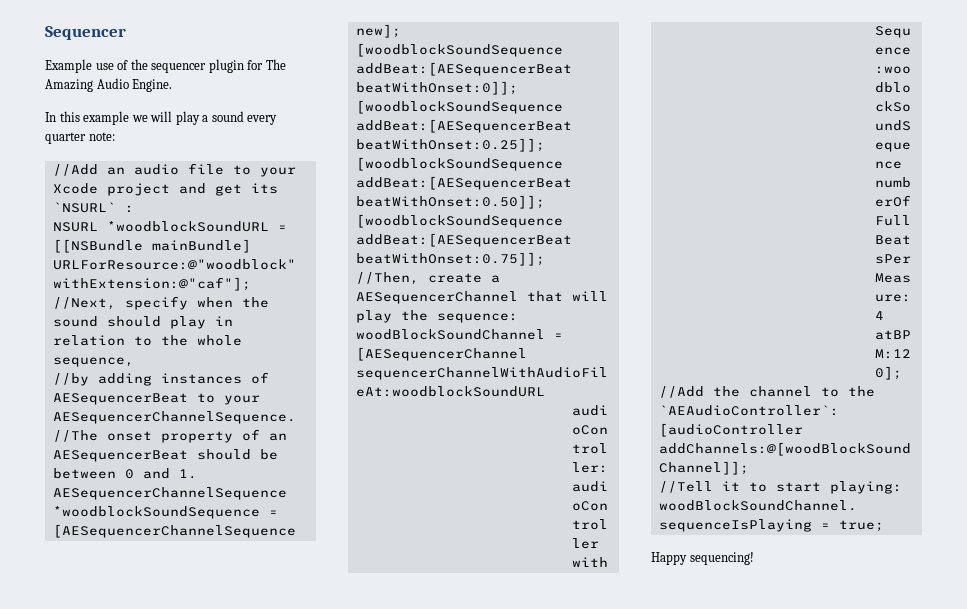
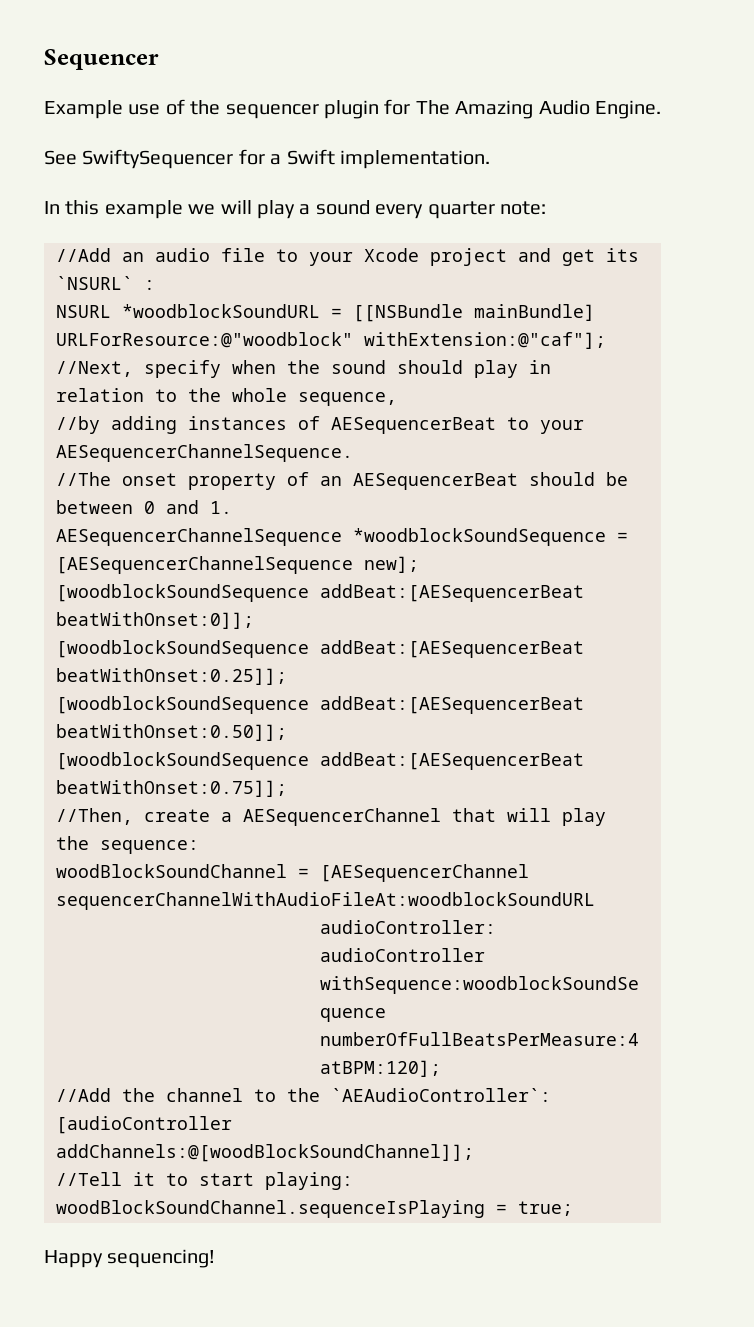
(173, 85) none -> [44,149,490,169] // See SwiftySequencer for a Swift implementation.

